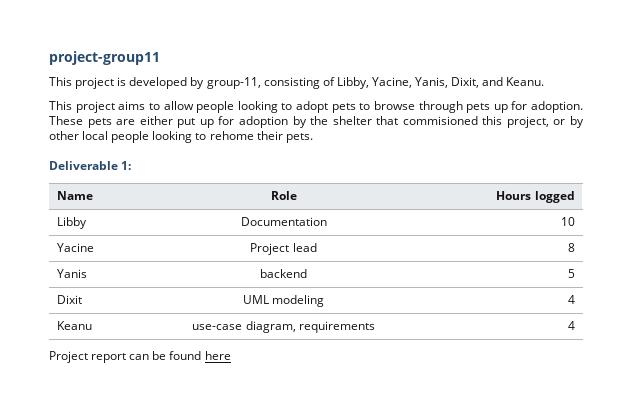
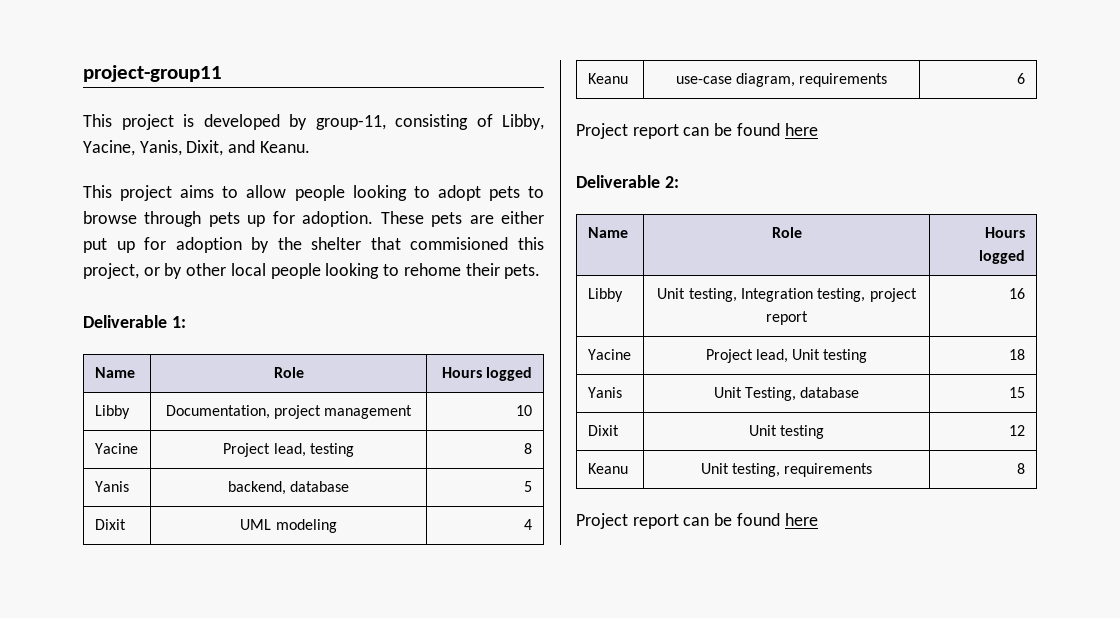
[240,217,327,226] Documentation -> [165,405,413,419] Documentation, project management
[292,243,317,252] lead -> [273,443,354,457] lead, testing
[260,269,307,278] backend -> [227,481,350,495] backend, database
[567,321,575,330] [49,351,231,363] 4 // Project report can be found here -> [1017,73,1026,84] [576,123,818,139] [576,175,679,188] [587,227,628,238] [771,227,802,238] [985,227,1026,238] [979,250,1026,264] [587,288,623,302] [657,288,917,302] [766,311,808,325] [1009,288,1026,299] [587,349,631,360] [705,349,868,363] [1009,349,1026,360] [587,387,622,398] [713,387,860,401] [1009,387,1026,398] [587,425,619,436] [748,425,825,439] [1009,425,1026,436] [587,463,628,474] [700,463,873,477] [1017,463,1026,474] [576,513,818,529] 6 // Project report can be found here // Deliverable 2: // Name | Role | Hours logged // Libby | Unit testing, Integration testing, project report | 16 // Yacine | Project lead, Unit testing | 18 // Yanis | Unit Testing, database | 15 // Dixit | Unit testing | 12 // Keanu | Unit testing, requirements | 8 // Project report can be found here

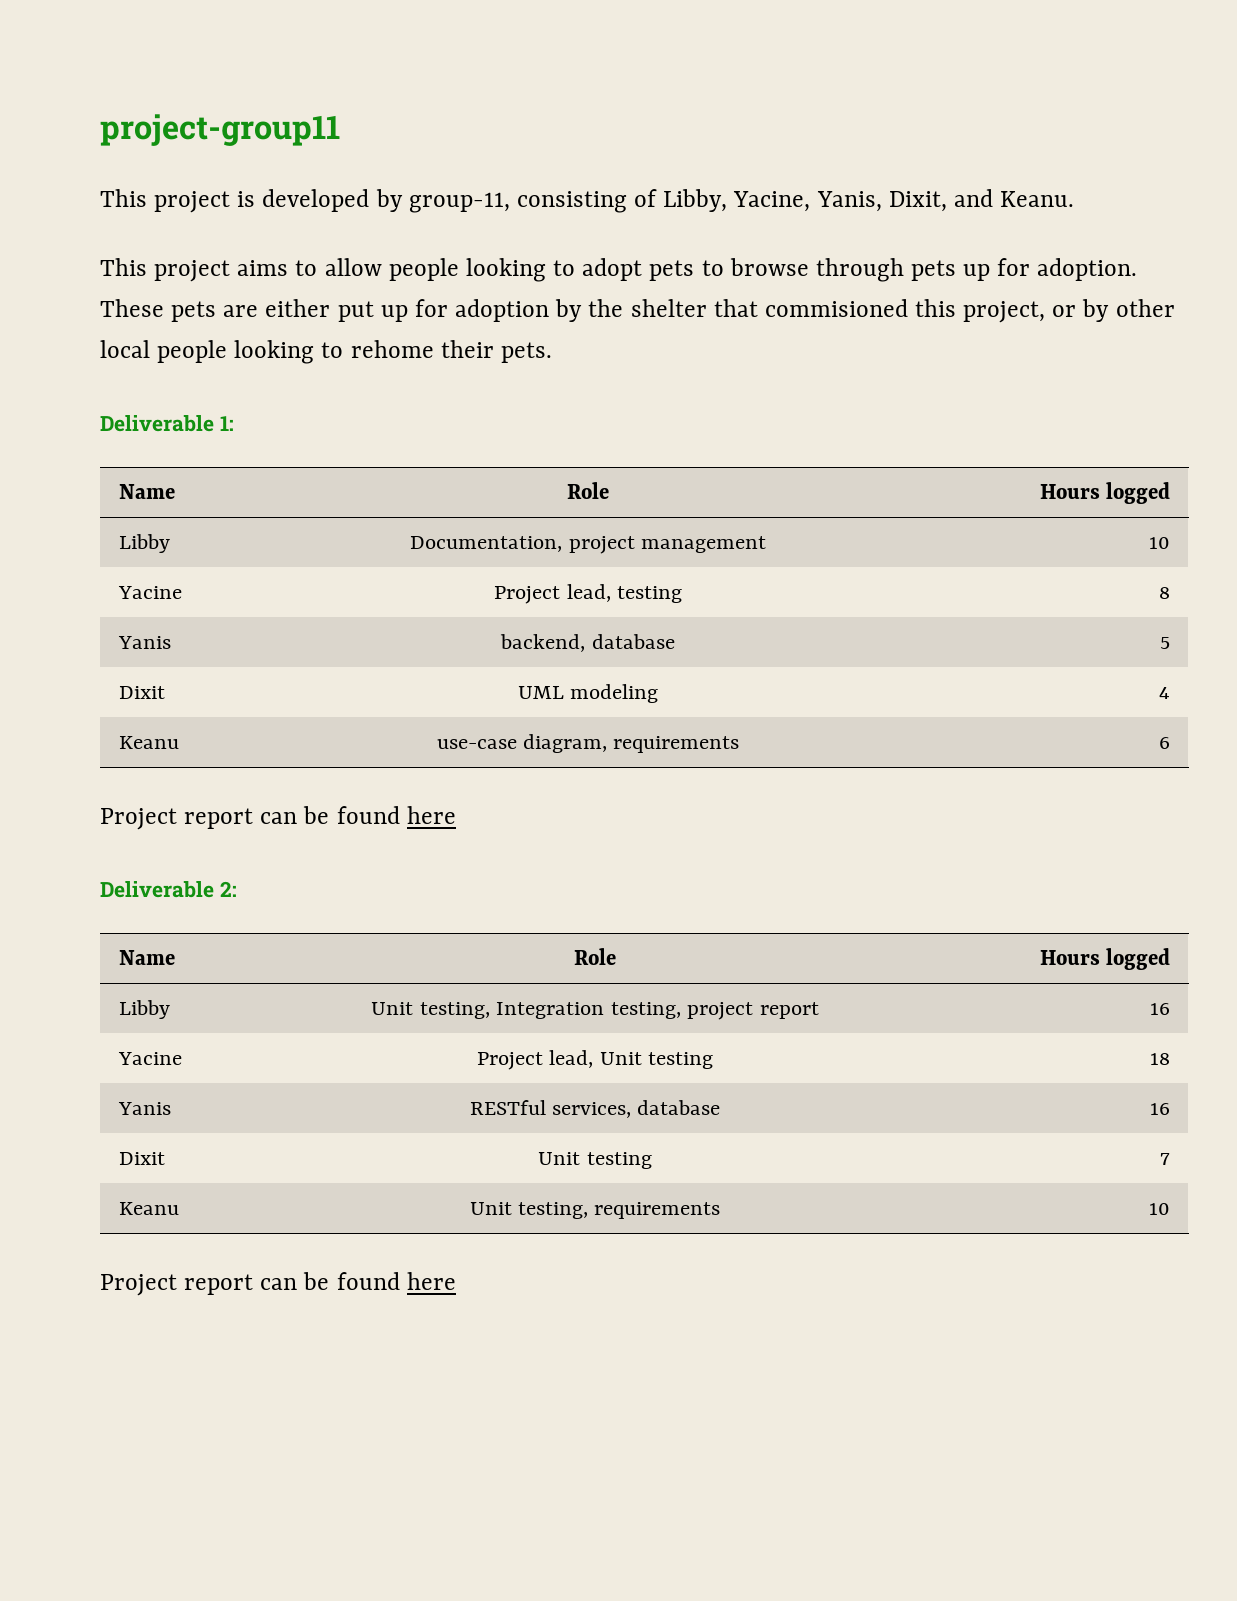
[713,387,860,401] [1009,387,1026,398] Unit Testing, database | 15 -> [469,1100,721,1118] [1149,1103,1170,1115] RESTful services, database | 16
[1009,425,1026,436] 12 -> [1159,1153,1170,1165] 7
[1017,463,1026,474] 8 -> [1148,1203,1170,1215] 10

